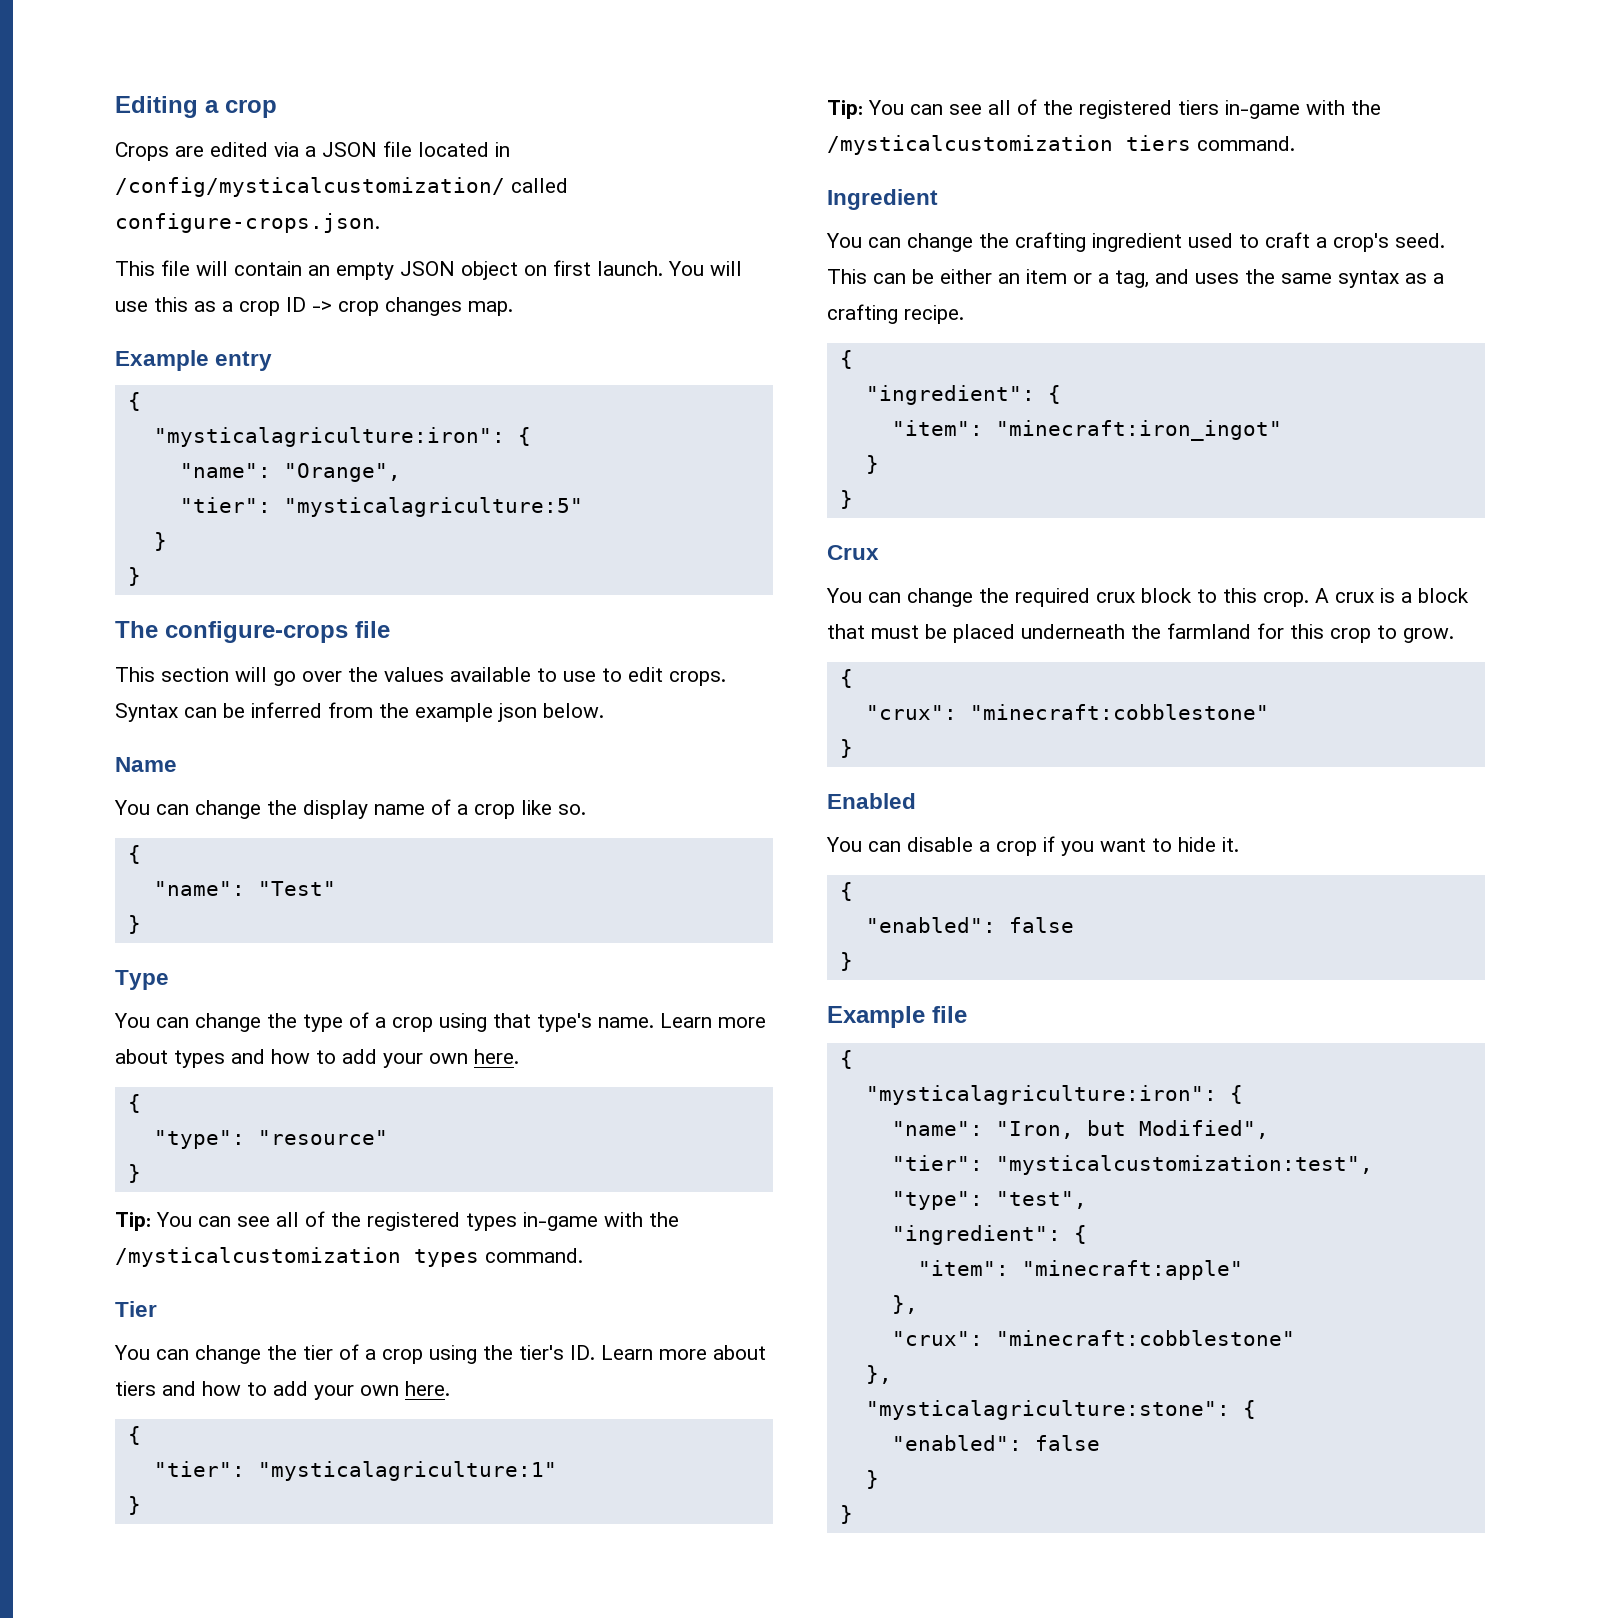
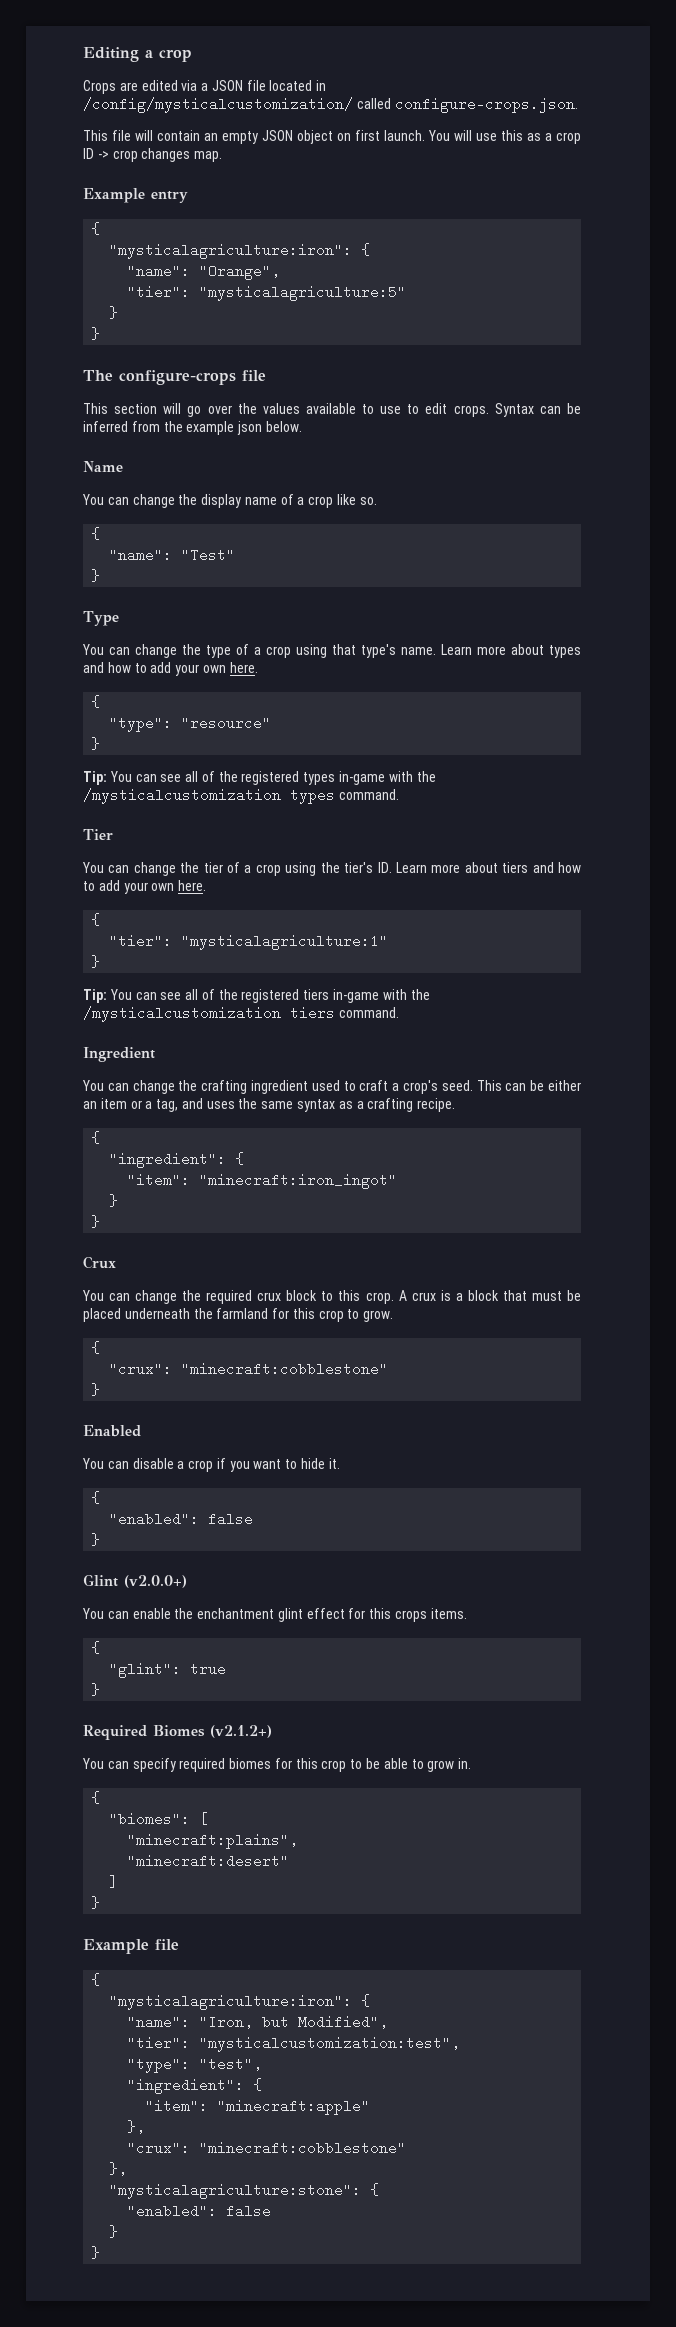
(853, 961) none -> [83,1574,187,1588] [82,1608,467,1622] [91,1641,101,1654] [109,1662,227,1678] [91,1683,101,1696] [83,1725,272,1740] [82,1758,472,1772] [91,1791,101,1804] [109,1812,209,1826] [127,1833,299,1849] [127,1854,290,1868] [109,1875,119,1889] [91,1896,101,1909] // Glint (v2.0.0+) // You can enable the enchantment glint effect for this crops items. // { // "glint": true // } // Required Biomes (v2.1.2+) // You can specify required biomes for this crop to be able to grow in. // { // "biomes": [ // "minecraft:plains", // "minecraft:desert" // ] // }

